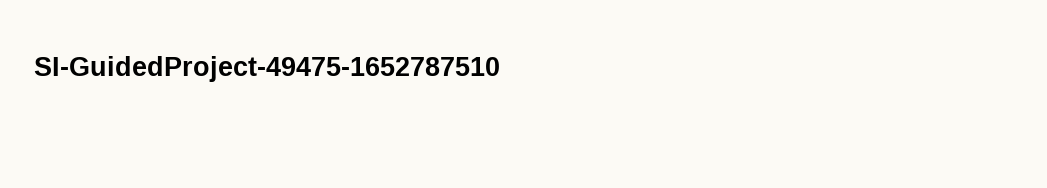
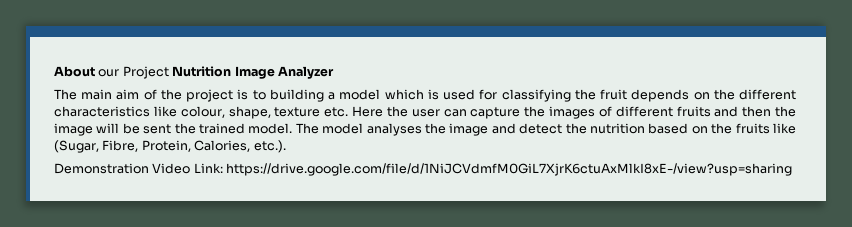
[34,56,500,82] SI-GuidedProject-49475-1652787510 -> [54,66,334,79] [54,89,796,102] [54,106,797,119] [54,123,796,136] [54,140,286,153] [54,163,793,176] About our Project Nutrition Image Analyzer // The main aim of the project is to building a model which is used for classifying the fruit depends on the different characteristics like colour, shape, texture etc. Here the user can capture the images of different fruits and then the image will be sent the trained model. The model analyses the image and detect the nutrition based on the fruits like (Sugar, Fibre, Protein, Calories, etc.). // Demonstration Video Link: https://drive.google.com/file/d/1NiJCVdmfM0GiL7XjrK6ctuAxMlkI8xE-/view?usp=sharing

